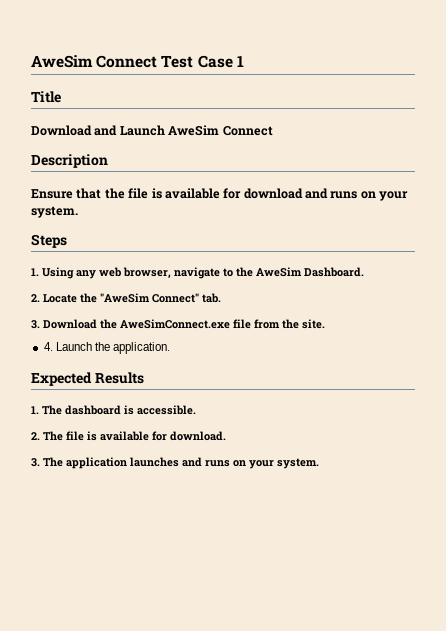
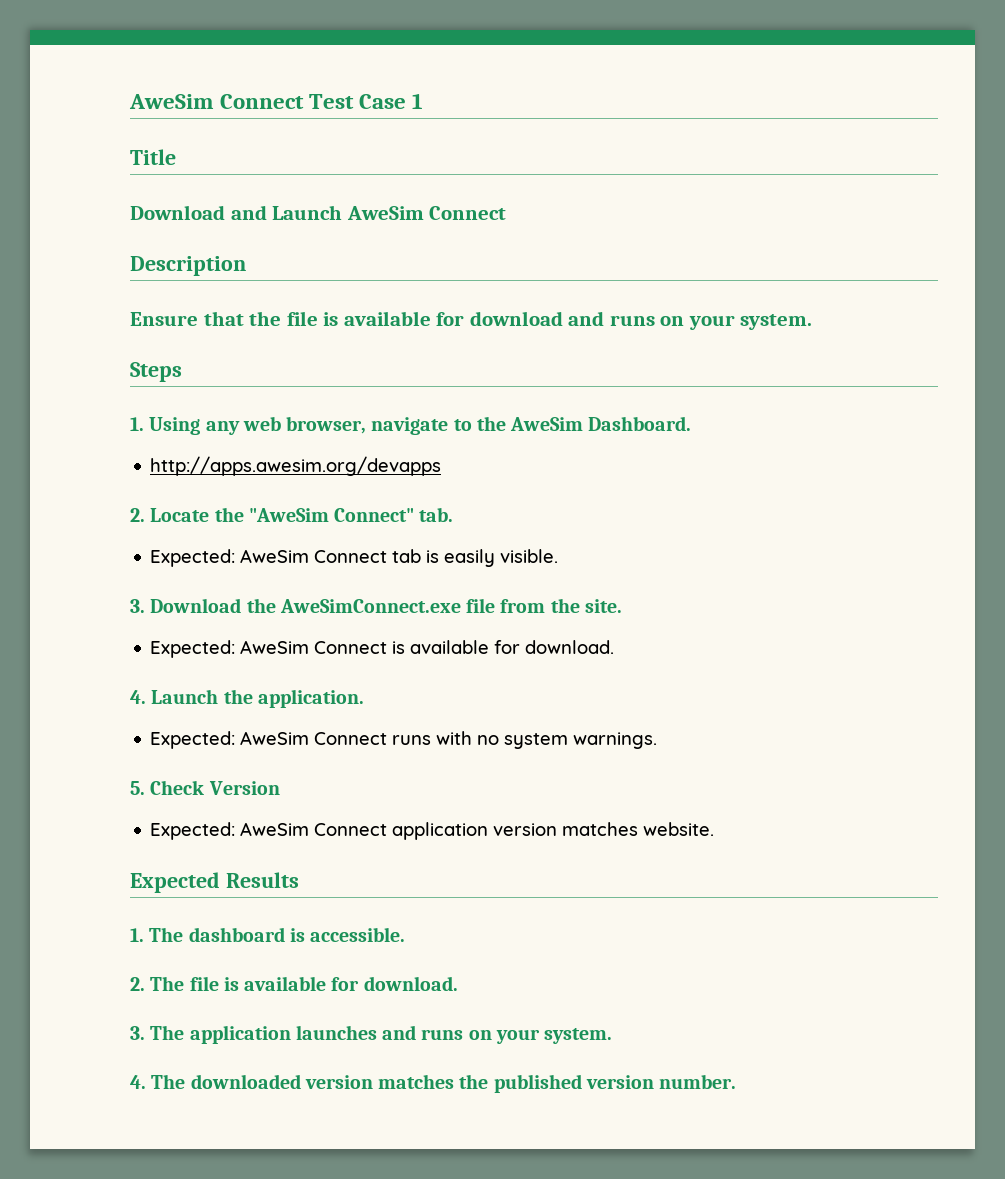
(364, 272) none -> [150,456,442,476] // http://apps.awesim.org/devapps
(221, 298) none -> [150,549,559,567] // Expected: AweSim Connect tab is easily visible.
[43,342,170,354] 4. Launch the application. -> [150,640,615,658] [130,689,364,708] [150,731,658,749] [130,780,280,795] [150,822,715,840] Expected: AweSim Connect is available for download. // 4. Launch the application. // Expected: AweSim Connect runs with no system warnings. // 5. Check Version // Expected: AweSim Connect application version matches website.
(319, 463) none -> [130,1074,737,1093] // 4. The downloaded version matches the published version number.

